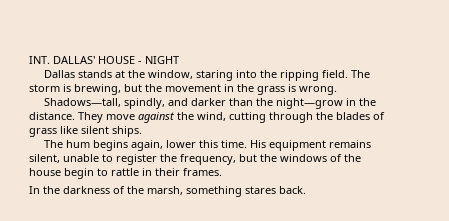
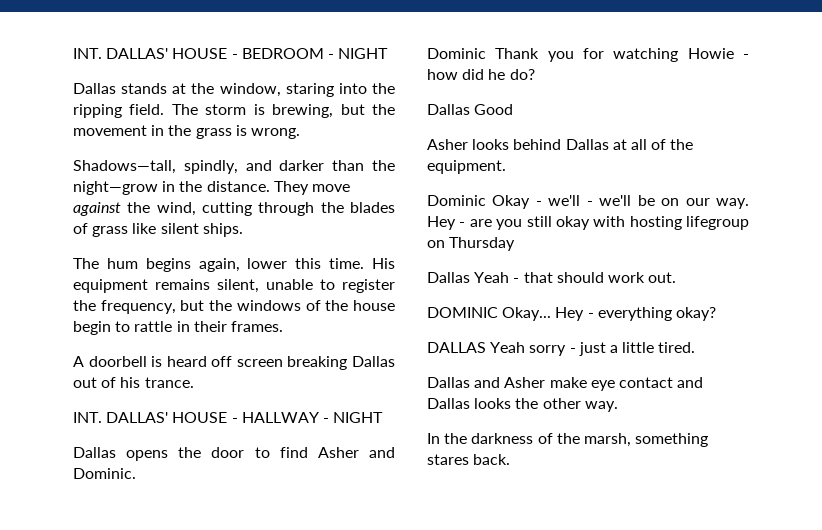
[29,56,142,64] INT. DALLAS' HOUSE - -> [73,48,334,59] INT. DALLAS' HOUSE - BEDROOM -
(222, 172) none -> [73,356,395,370] [73,377,194,388] [73,412,384,423] [73,447,395,461] [73,468,136,479] [427,48,749,62] [427,69,535,80] [427,104,514,115] [427,139,694,150] [427,160,506,174] [427,195,749,209] [427,216,749,230] [427,237,516,251] [427,272,677,283] [427,307,716,321] [427,342,696,356] [427,377,704,391] [427,398,618,412] // A doorbell is heard off screen breaking Dallas out of his trance. // INT. DALLAS' HOUSE - HALLWAY - NIGHT // Dallas opens the door to find Asher and Dominic. // Dominic Thank you for watching Howie - how did he do? // Dallas Good // Asher looks behind Dallas at all of the equipment. // Dominic Okay - we'll - we'll be on our way. Hey - are you still okay with hosting lifegroup on Thursday // Dallas Yeah - that should work out. // DOMINIC Okay... Hey - everything okay? // DALLAS Yeah sorry - just a little tired. // Dallas and Asher make eye contact and Dallas looks the other way.

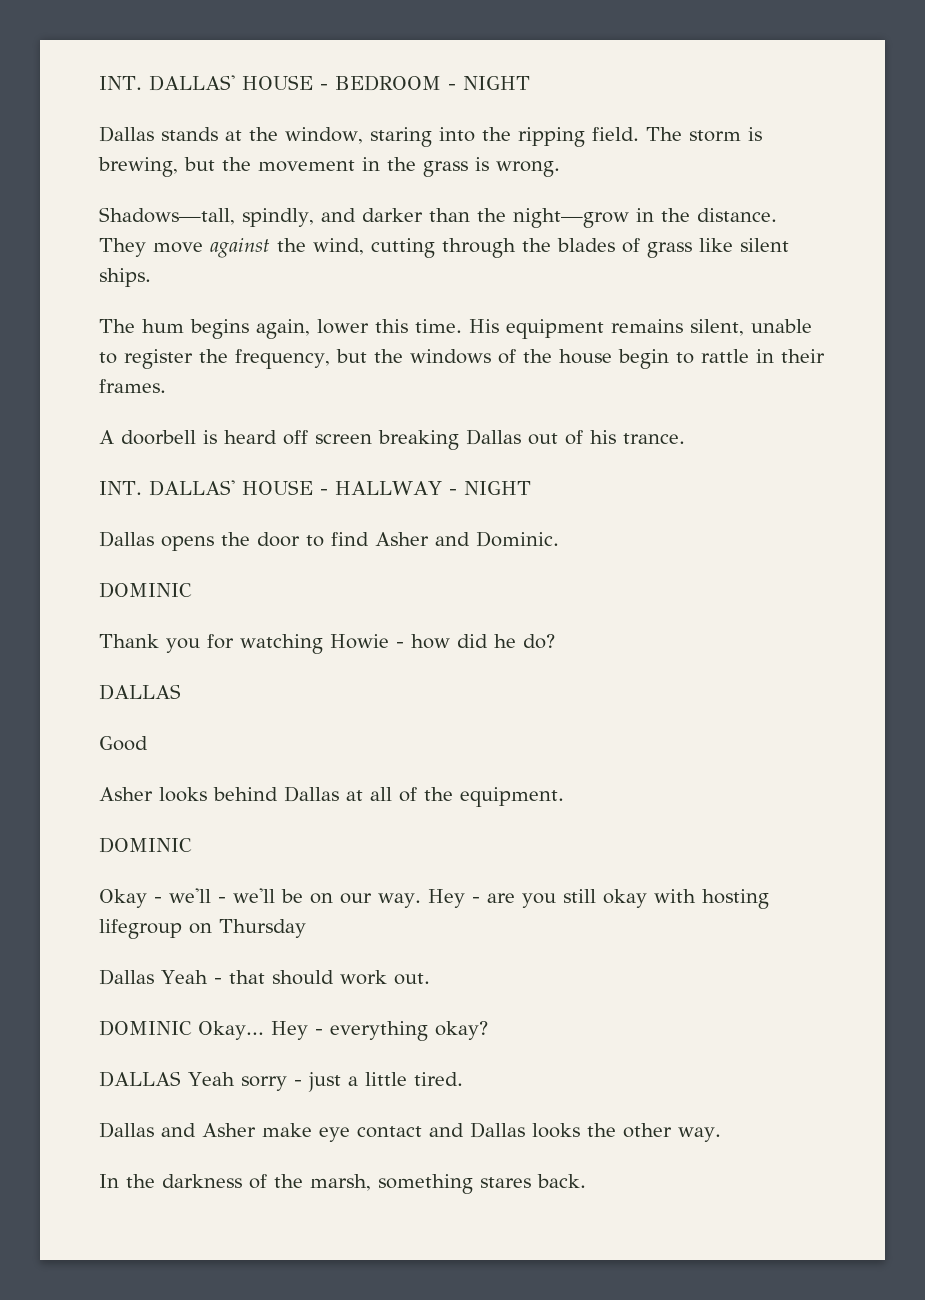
[427,48,486,59] Dominic -> [99,582,192,598] DOMINIC //
[427,104,470,115] Dallas -> [99,684,181,700] DALLAS //
[427,195,486,206] Dominic -> [99,837,192,853] DOMINIC //

